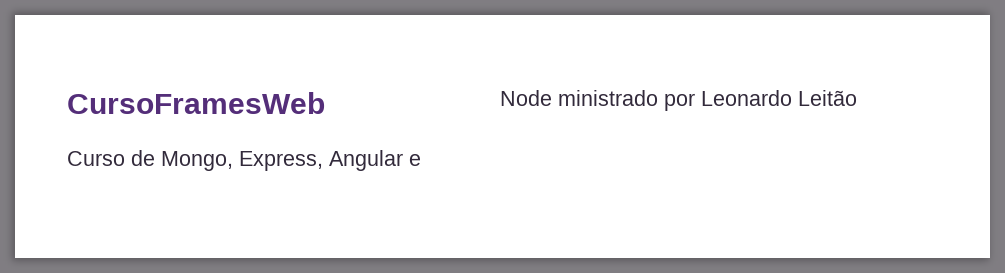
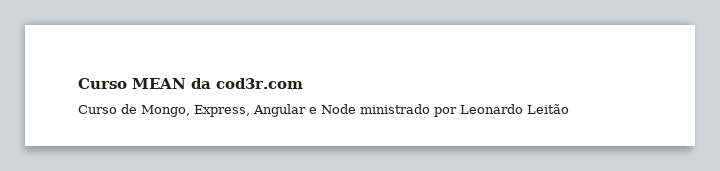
[67,92,325,114] CursoFramesWeb -> [78,78,303,89] Curso MEAN da cod3r.com

